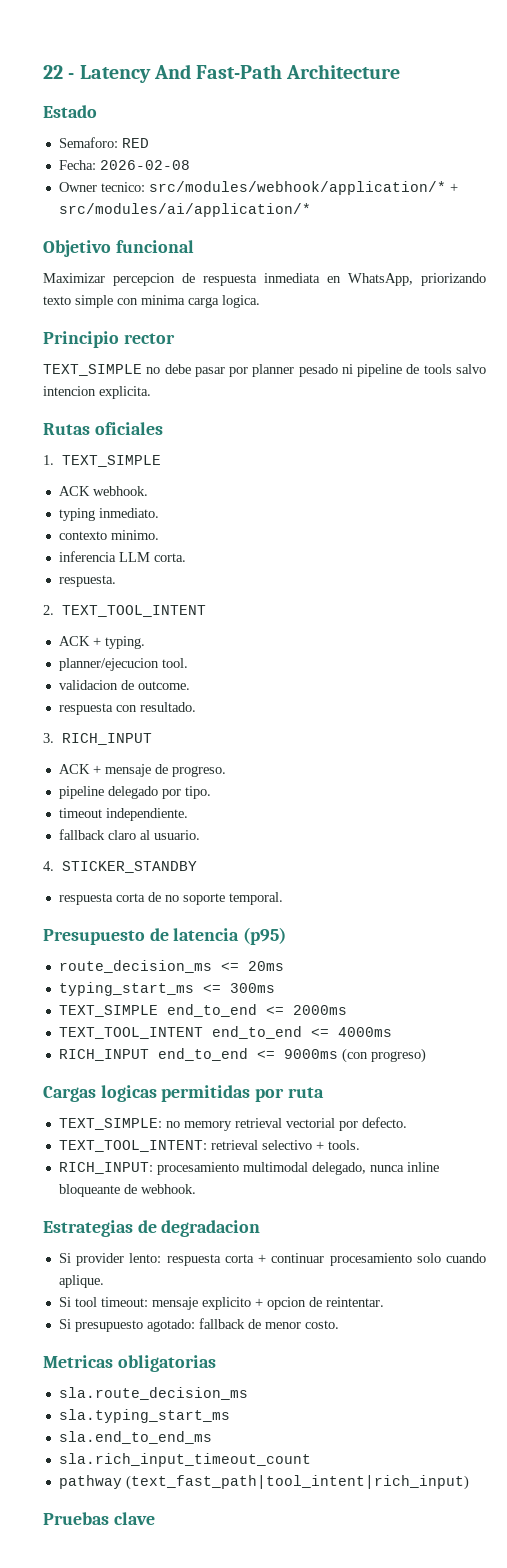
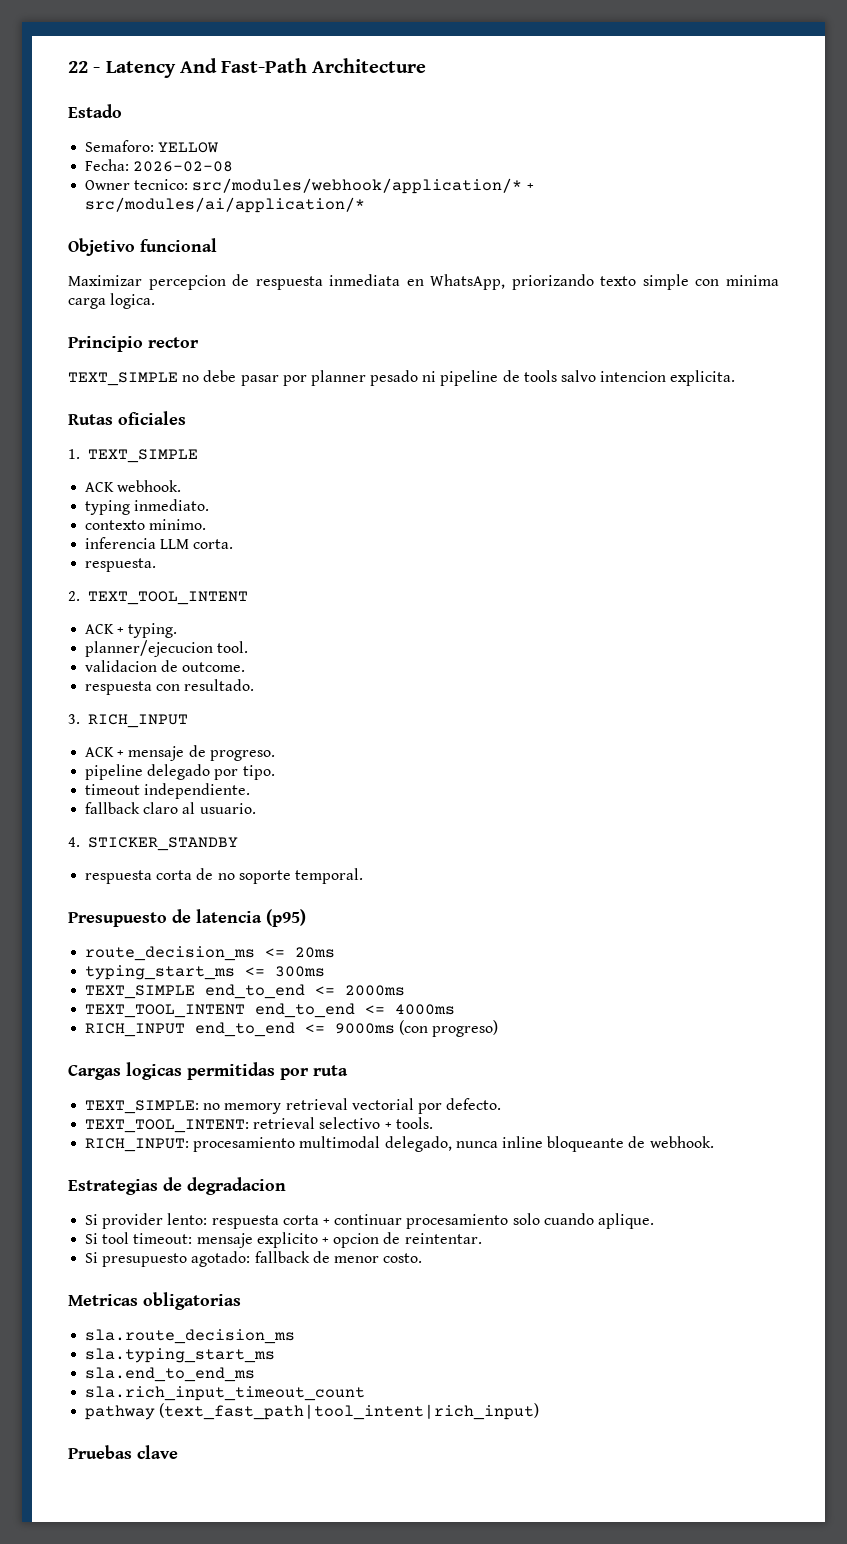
[121,138,149,148] RED -> [158,142,219,153] YELLOW

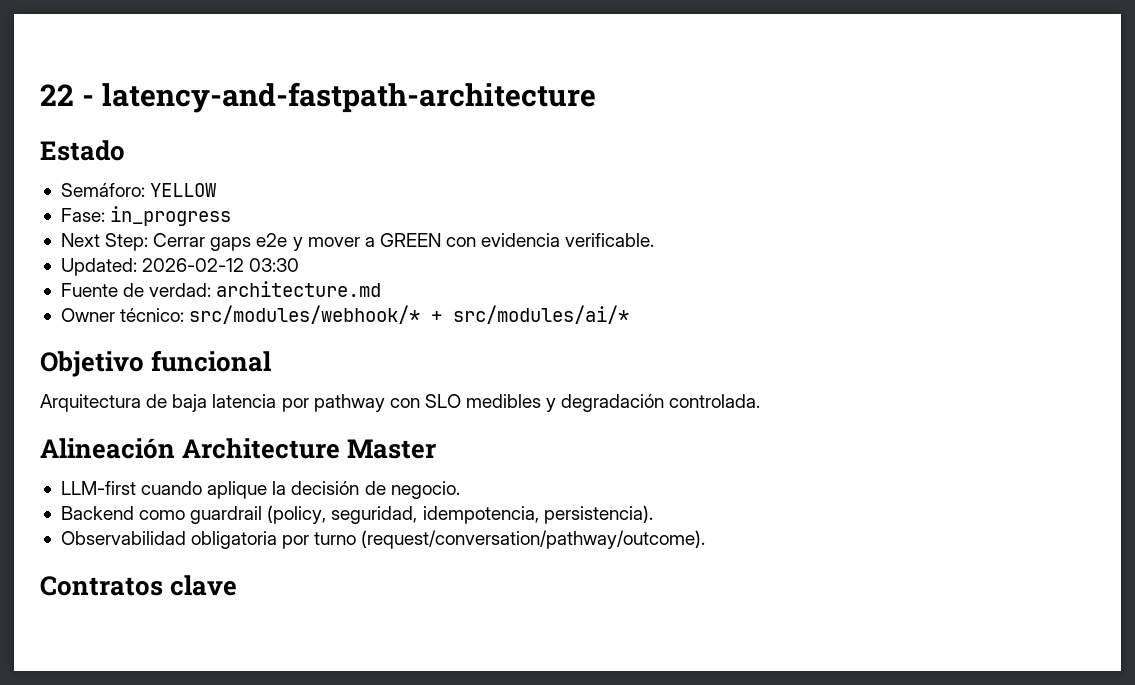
[105,58,427,78] Latency And Fast-Path Architecture -> [102,82,597,113] latency-and-fastpath-architecture
[85,140,155,152] Semaforo: -> [60,183,145,197] Semáforo:
[85,159,234,172] [85,178,534,194] [85,197,366,213] [68,238,217,256] [68,274,779,290] [68,293,156,309] [68,336,199,352] [68,370,736,386] [68,411,186,425] [68,449,198,463] [85,480,182,492] [85,499,210,515] [85,519,207,530] [85,537,234,549] [85,558,157,572] [68,591,248,605] [85,623,178,638] [85,640,249,657] [85,660,246,672] [85,679,255,695] [68,714,188,728] [85,745,275,761] [85,764,275,780] [85,783,251,799] [85,802,256,814] [68,837,238,851] [85,868,363,884] [68,909,306,927] [85,946,336,961] [85,965,326,980] [85,984,406,999] [85,1003,456,1018] [85,1020,499,1037] [68,1062,348,1080] [85,1098,502,1114] [85,1117,433,1133] [85,1136,714,1152] [68,1177,286,1195] [85,1213,654,1229] [85,1232,482,1248] [85,1251,423,1267] [68,1292,241,1310] [85,1329,296,1344] [85,1348,276,1363] [85,1367,256,1382] [85,1386,366,1401] [85,1403,540,1420] [68,1445,132,1459] Fecha: 2026-02-08 // Owner tecnico: src/modules/webhook/application/* + src/modules/ai/application/* // Objetivo funcional // Maximizar percepcion de respuesta inmediata en WhatsApp, priorizando texto simple con minima carga logica. // Principio rector // TEXT_SIMPLE no debe pasar por planner pesado ni pipeline de tools salvo intencion explicita. // Rutas oficiales // 1. TEXT_SIMPLE // ACK webhook. // typing inmediato. // contexto minimo. // inferencia LLM corta. // respuesta. // 2. TEXT_TOOL_INTENT // ACK + typing. // planner/ejecucion tool. // validacion de outcome. // respuesta con resultado. // 3. RICH_INPUT // ACK + mensaje de progreso. // pipeline delegado por tipo. // timeout independiente. // fallback claro al usuario. // 4. STICKER_STANDBY // respuesta corta de no soporte temporal. // Presupuesto de latencia (p95) // route_decision_ms <= 20ms // typing_start_ms <= 300ms // TEXT_SIMPLE end_to_end <= 2000ms // TEXT_TOOL_INTENT end_to_end <= 4000ms // RICH_INPUT end_to_end <= 9000ms (con progreso) // Cargas logicas permitidas por ruta // TEXT_SIMPLE: no memory retrieval vectorial por defecto. // TEXT_TOOL_INTENT: retrieval selectivo + tools. // RICH_INPUT: procesamiento multimodal delegado, nunca inline bloqueante de webhook. // Estrategias de degradacion // Si provider lento: respuesta corta + continuar procesamiento solo cuando aplique. // Si tool timeout: mensaje explicito + opcion de reintentar. // Si presupuesto agotado: fallback de menor costo. // Metricas obligatorias // sla.route_decision_ms // sla.typing_start_ms // sla.end_to_end_ms // sla.rich_input_timeout_count // pathway (text_fast_path|tool_intent|rich_input) // Pruebas -> [60,206,232,226] [60,233,655,251] [60,258,300,276] [60,281,382,297] [60,305,630,324] [40,350,272,377] [40,394,761,412] [40,438,437,459] [60,481,460,499] [60,505,653,524] [60,530,706,549] [40,576,163,596] Fase: in_progress // Next Step: Cerrar gaps e2e y mover a GREEN con evidencia verificable. // Updated: 2026-02-12 03:30 // Fuente de verdad: architecture.md // Owner técnico: src/modules/webhook/* + src/modules/ai/* // Objetivo funcional // Arquitectura de baja latencia por pathway con SLO medibles y degradación controlada. // Alineación Architecture Master // LLM-first cuando aplique la decisión de negocio. // Backend como guardrail (policy, seguridad, idempotencia, persistencia). // Observabilidad obligatoria por turno (request/conversation/pathway/outcome). // Contratos

